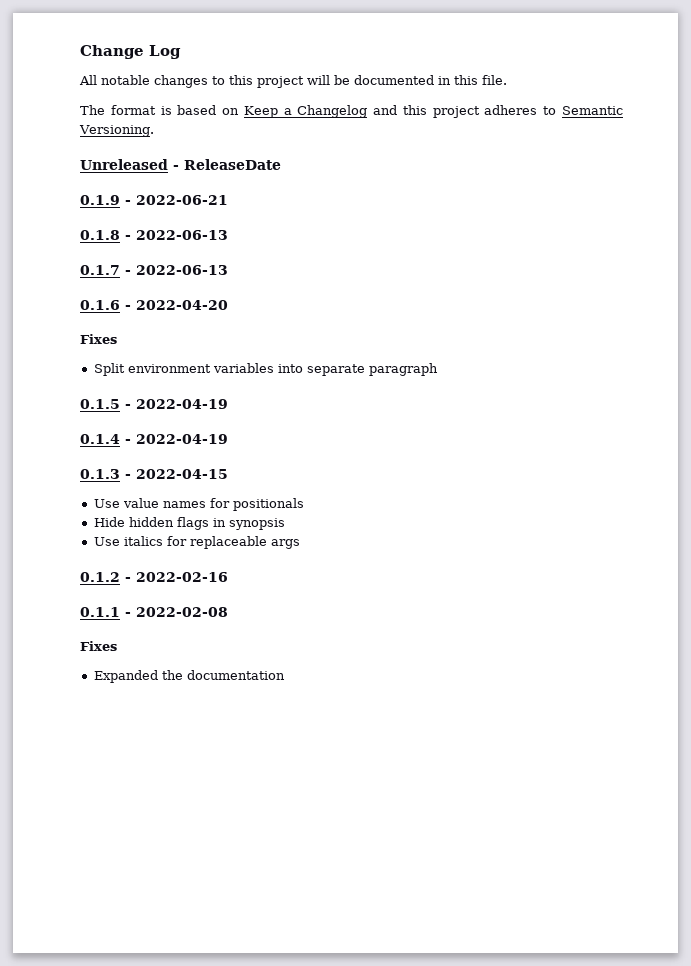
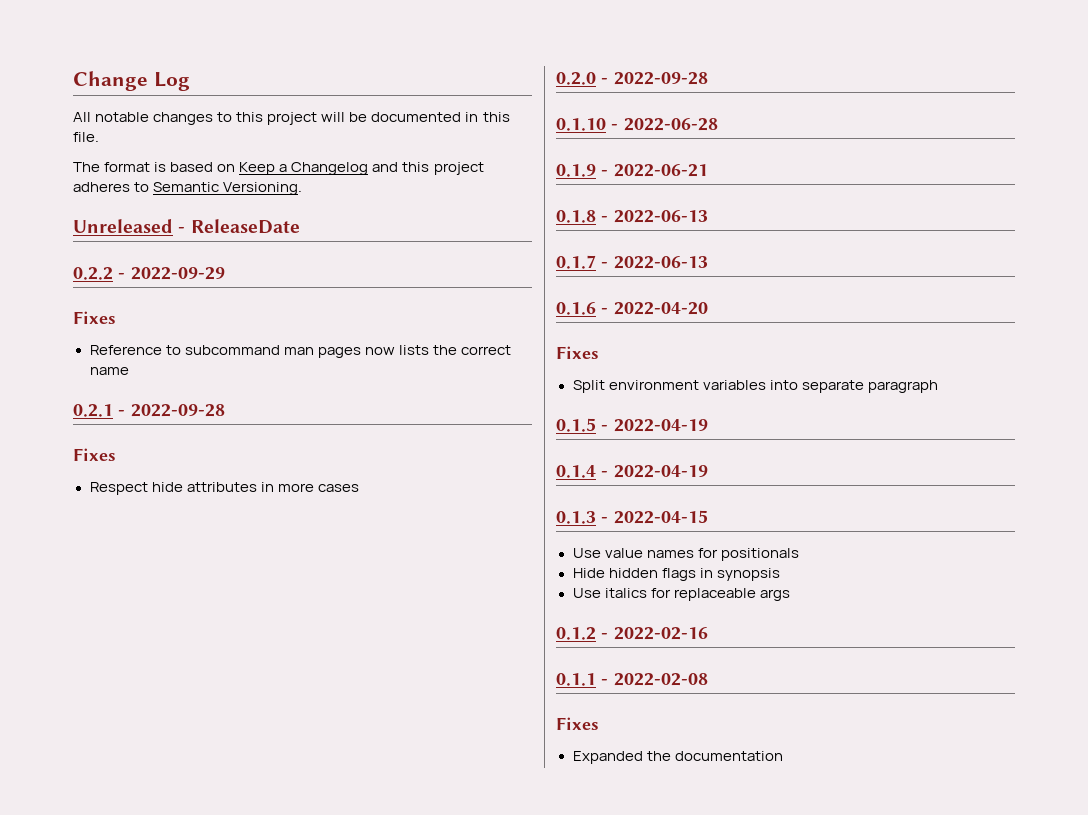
(281, 164) none -> [73,267,225,280] [73,311,116,324] [89,345,511,358] [89,367,129,375] [73,404,225,417] [73,448,116,461] [89,482,359,495] [556,72,708,85] [556,118,718,131] // 0.2.2 - 2022-09-29 // Fixes // Reference to subcommand man pages now lists the correct name // 0.2.1 - 2022-09-28 // Fixes // Respect hide attributes in more cases // 0.2.0 - 2022-09-28 // 0.1.10 - 2022-06-28

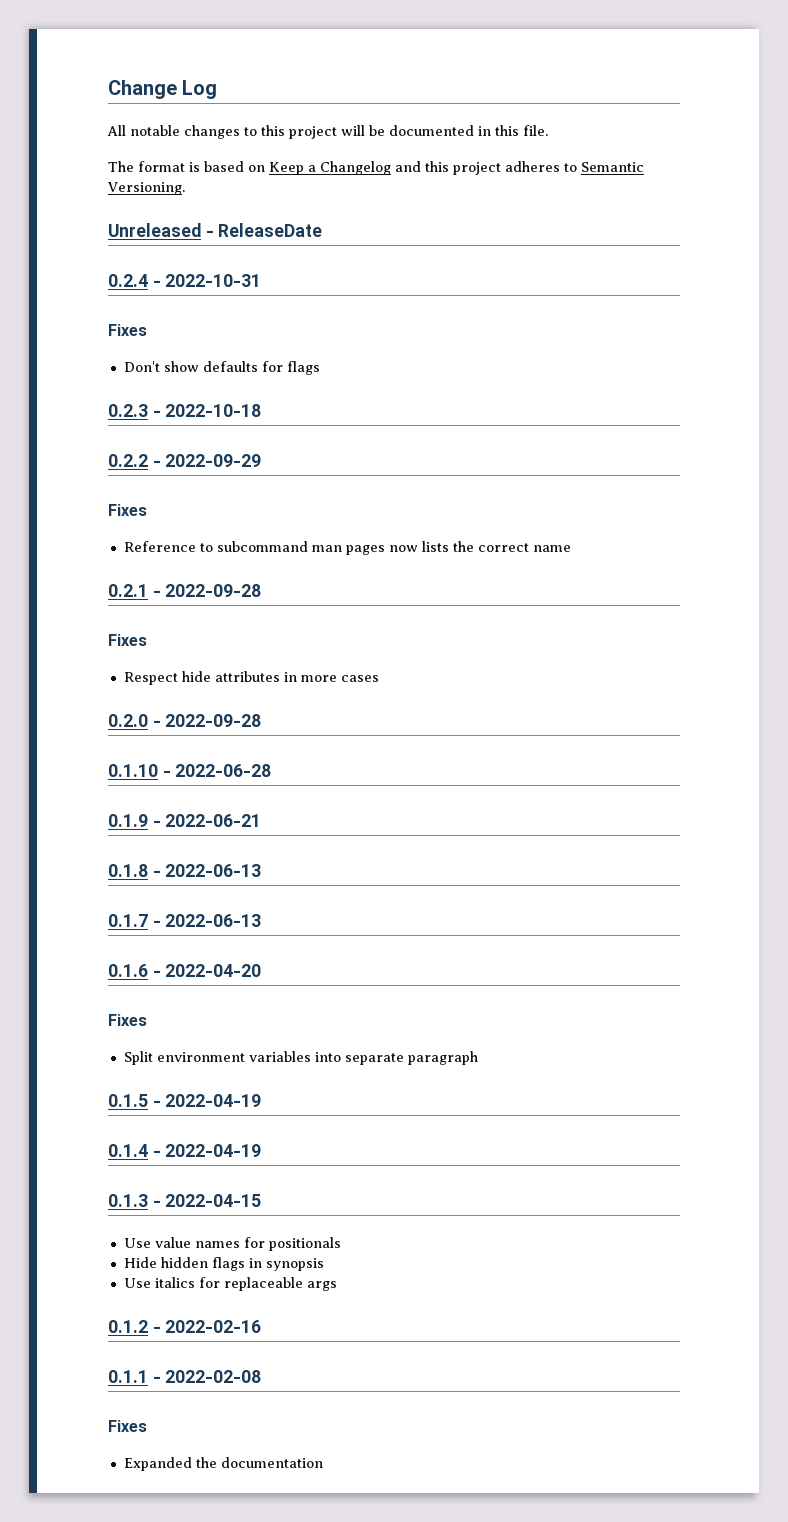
(300, 226) none -> [108,274,262,287] [108,324,147,336] [123,361,320,375] [108,404,262,417] // 0.2.4 - 2022-10-31 // Fixes // Don't show defaults for flags // 0.2.3 - 2022-10-18

